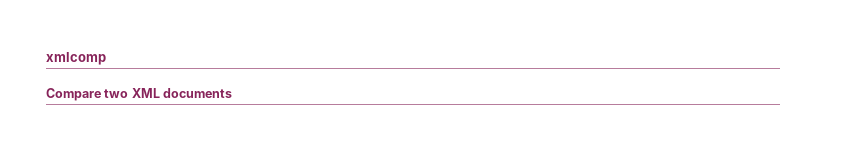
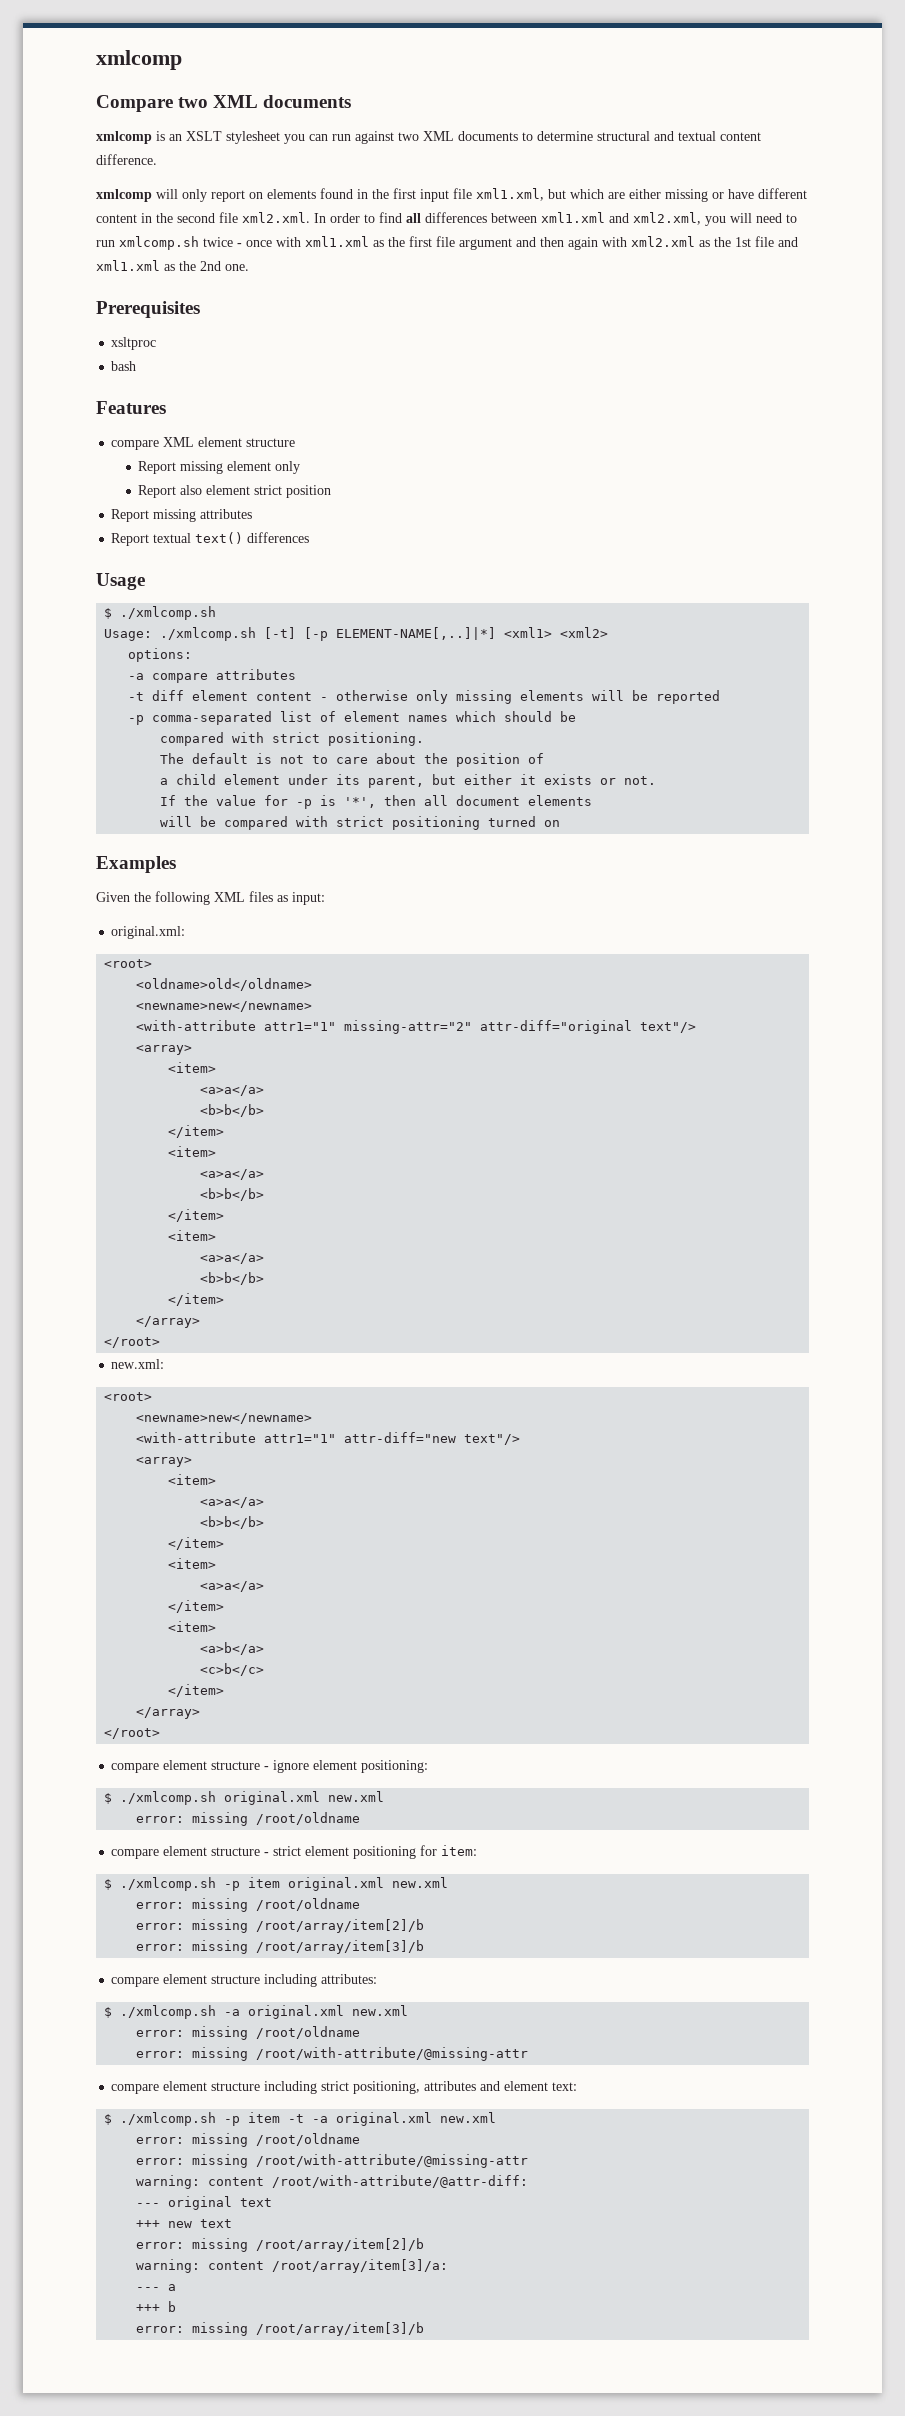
(233, 93) none -> [96,131,761,144] [96,154,157,165] [96,188,807,202] [96,212,797,226] [96,236,798,250] [96,260,249,271] [96,301,200,318] [111,337,157,350] [111,361,137,371] [96,401,166,414] [111,437,296,450] [138,461,301,474] [138,485,332,498] [111,509,253,522] [111,532,310,546] [96,573,145,590] [104,606,217,620] [104,627,609,641] [128,648,193,662] [128,669,297,683] [128,690,721,704] [128,711,577,725] [160,732,425,746] [160,753,545,767] [160,774,657,788] [160,795,593,809] [160,816,561,830] [96,856,176,873] [96,891,325,905] [111,926,186,939] [104,959,153,968] [136,978,313,991] [136,1001,313,1012] [136,1020,697,1034] [136,1045,193,1055] [168,1062,217,1073] [200,1085,265,1096] [200,1104,265,1117] [168,1125,225,1138] [168,1146,217,1157] [200,1169,265,1180] [200,1188,265,1201] [168,1209,225,1222] [168,1230,217,1241] [200,1253,265,1264] [200,1272,265,1285] [168,1293,225,1306] [136,1316,201,1328] [104,1337,161,1348] [111,1359,165,1369] [104,1392,153,1401] [136,1413,313,1424] [136,1432,521,1445] [136,1457,193,1467] [168,1474,217,1485] [200,1497,265,1508] [200,1516,265,1529] [168,1537,225,1550] [168,1558,217,1569] [200,1581,265,1592] [168,1600,225,1613] [168,1621,217,1632] [200,1642,265,1655] [200,1663,265,1676] [168,1684,225,1697] [136,1707,201,1719] [104,1728,161,1739] [111,1760,429,1773] [104,1791,385,1805] [136,1812,361,1826] [111,1845,478,1859] [104,1877,449,1891] [136,1898,361,1912] [136,1919,425,1933] [136,1940,425,1954] [111,1974,378,1987] [104,2005,409,2019] [136,2026,361,2040] [136,2047,529,2061] [111,2081,578,2094] [104,2112,497,2126] [136,2133,361,2147] [136,2154,529,2168] [136,2175,529,2189] [136,2196,273,2210] [136,2219,233,2228] [136,2238,425,2252] [136,2259,449,2273] [136,2284,177,2291] [136,2301,177,2312] [136,2322,425,2336] // xmlcomp is an XSLT stylesheet you can run against two XML documents to determine structural and textual content difference. // xmlcomp will only report on elements found in the first input file xml1.xml, but which are either missing or have different content in the second file xml2.xml. In order to find all differences between xml1.xml and xml2.xml, you will need to run xmlcomp.sh twice - once with xml1.xml as the first file argument and then again with xml2.xml as the 1st file and xml1.xml as the 2nd one. // Prerequisites // xsltproc // bash // Features // compare XML element structure // Report missing element only // Report also element strict position // Report missing attributes // Report textual text() differences // Usage // $ ./xmlcomp.sh // Usage: ./xmlcomp.sh [-t] [-p ELEMENT-NAME[,..]|*] <xml1> <xml2> // options: // -a compare attributes // -t diff element content - otherwise only missing elements will be reported // -p comma-separated list of element names which should be // compared with strict positioning. // The default is not to care about the position of // a child element under its parent, but either it exists or not. // If the value for -p is '*', then all document elements // will be compared with strict positioning turned on // Examples // Given the following XML files as input: // original.xml: // <root> // <oldname>old</oldname> // <newname>new</newname> // <with-attribute attr1="1" missing-attr="2" attr-diff="original text"/> // <array> // <item> // <a>a</a> // <b>b</b> // </item> // <item> // <a>a</a> // <b>b</b> // </item> // <item> // <a>a</a> // <b>b</b> // </item> // </array> // </root> // new.xml: // <root> // <newname>new</newname> // <with-attribute attr1="1" attr-diff="new text"/> // <array> // <item> // <a>a</a> // <b>b</b> // </item> // <item> // <a>a</a> // </item> // <item> // <a>b</a> // <c>b</c> // </item> // </array> // </root> // compare element structure - ignore element positioning: // $ ./xmlcomp.sh original.xml new.xml // error: missing /root/oldname // compare element structure - strict element positioning for item: // $ ./xmlcomp.sh -p item original.xml new.xml // error: missing /root/oldname // error: missing /root/array/item[2]/b // error: missing /root/array/item[3]/b // compare element structure including attributes: // $ ./xmlcomp.sh -a original.xml new.xml // error: missing /root/oldname // error: missing /root/with-attribute/@missing-attr // compare element structure including strict positioning, attributes and element text: // $ ./xmlcomp.sh -p item -t -a original.xml new.xml // error: missing /root/oldname // error: missing /root/with-attribute/@missing-attr // warning: content /root/with-attribute/@attr-diff: // --- original text // +++ new text // error: missing /root/array/item[2]/b // warning: content /root/array/item[3]/a: // --- a // +++ b // error: missing /root/array/item[3]/b

